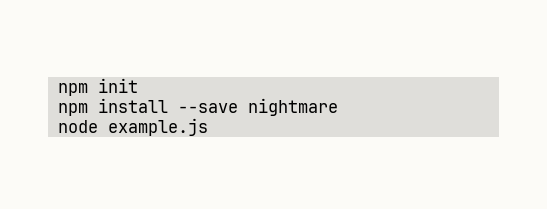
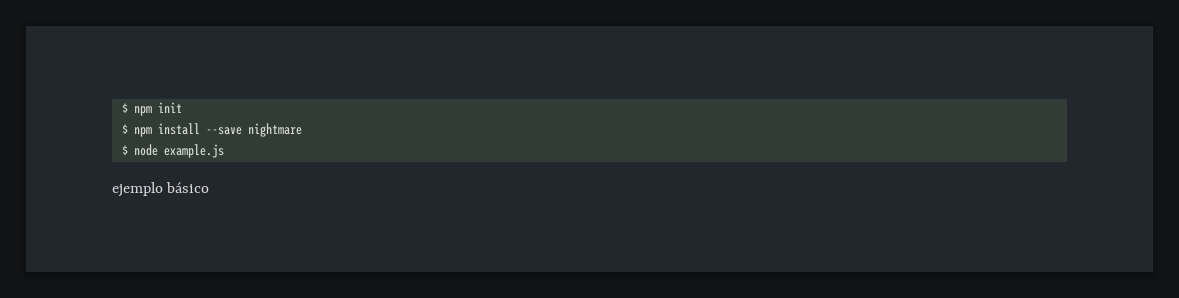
(58, 89) none -> [121,103,128,113] $
(139, 85) none -> [121,124,128,134] $
(339, 107) none -> [121,145,128,155] $
(209, 127) none -> [112,182,210,197] // ejemplo básico

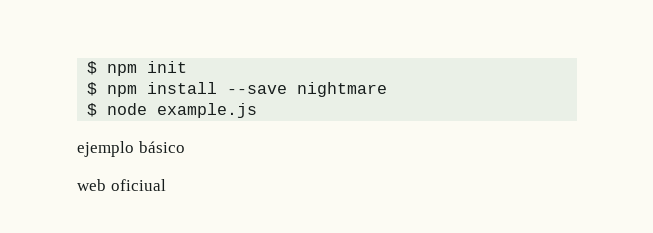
(210, 187) none -> [77,179,166,191] // web oficiual

